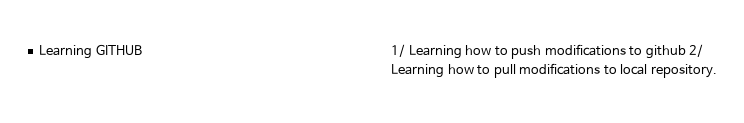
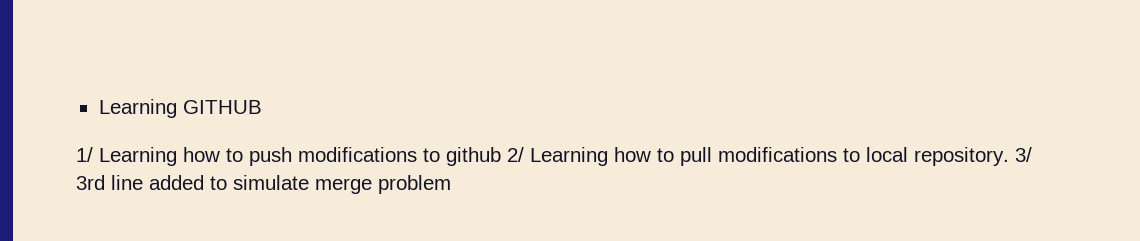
(717, 71) none -> [1015,147,1032,162] [76,175,451,194] 3/ 3rd line added to simulate merge problem

